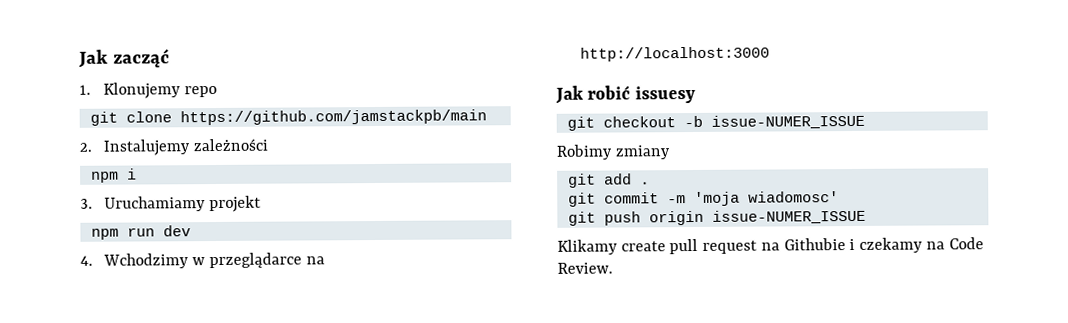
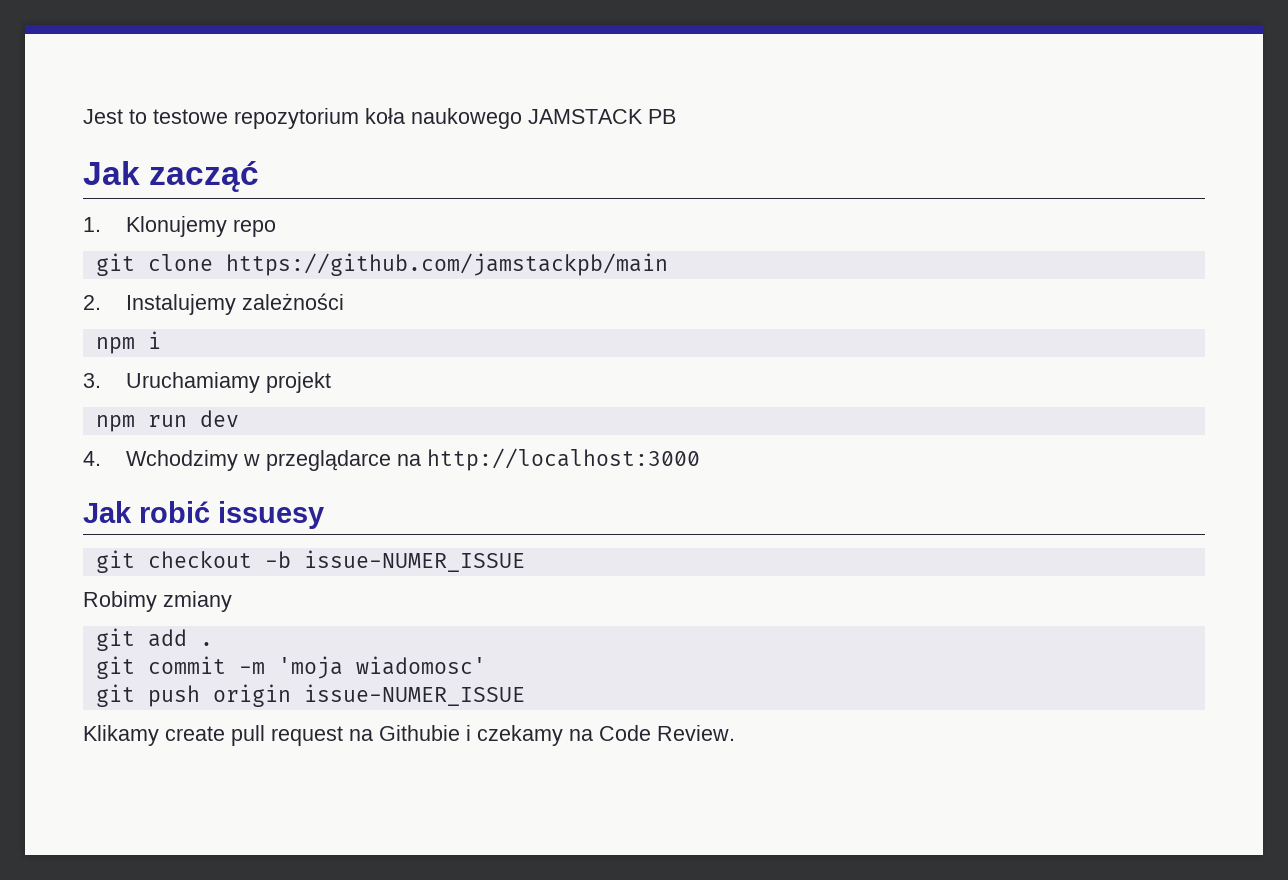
(78, 58) none -> [83,108,676,129] Jest to testowe repozytorium koła naukowego JAMSTACK PB //

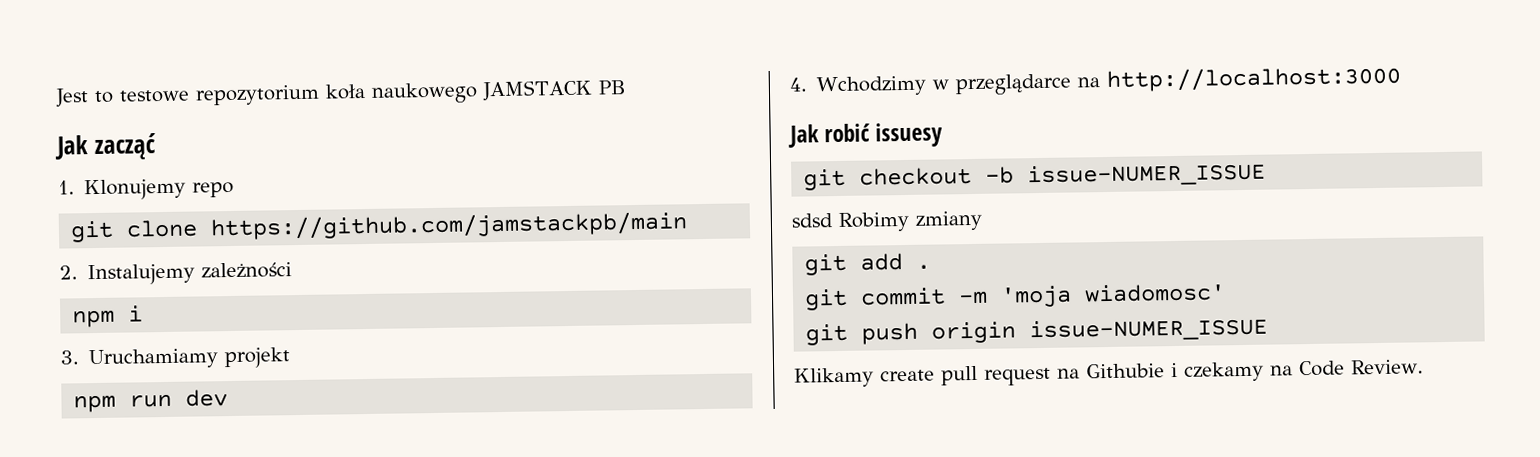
(525, 561) none -> [791,213,833,228] sdsd

